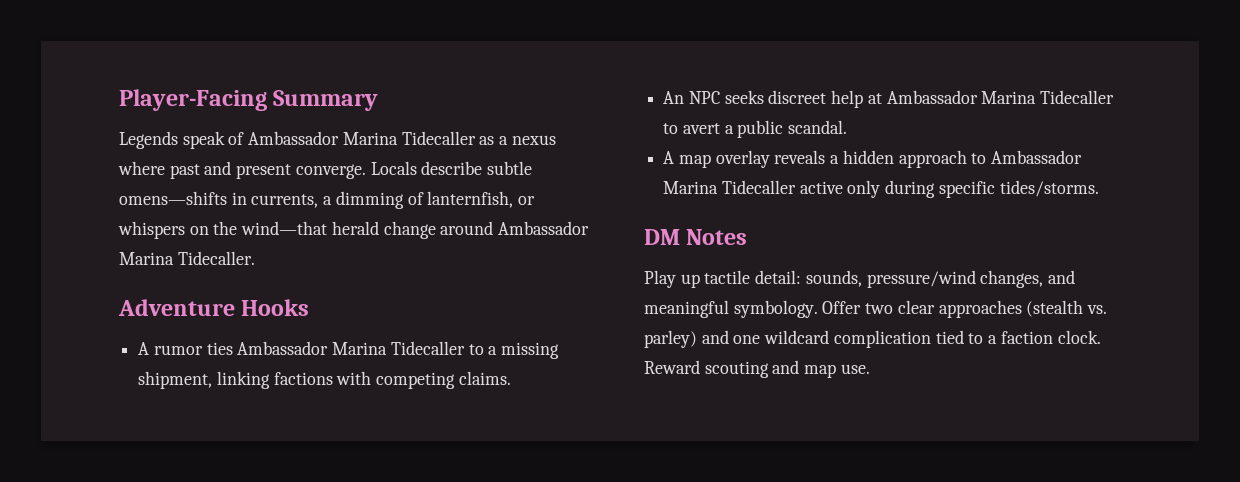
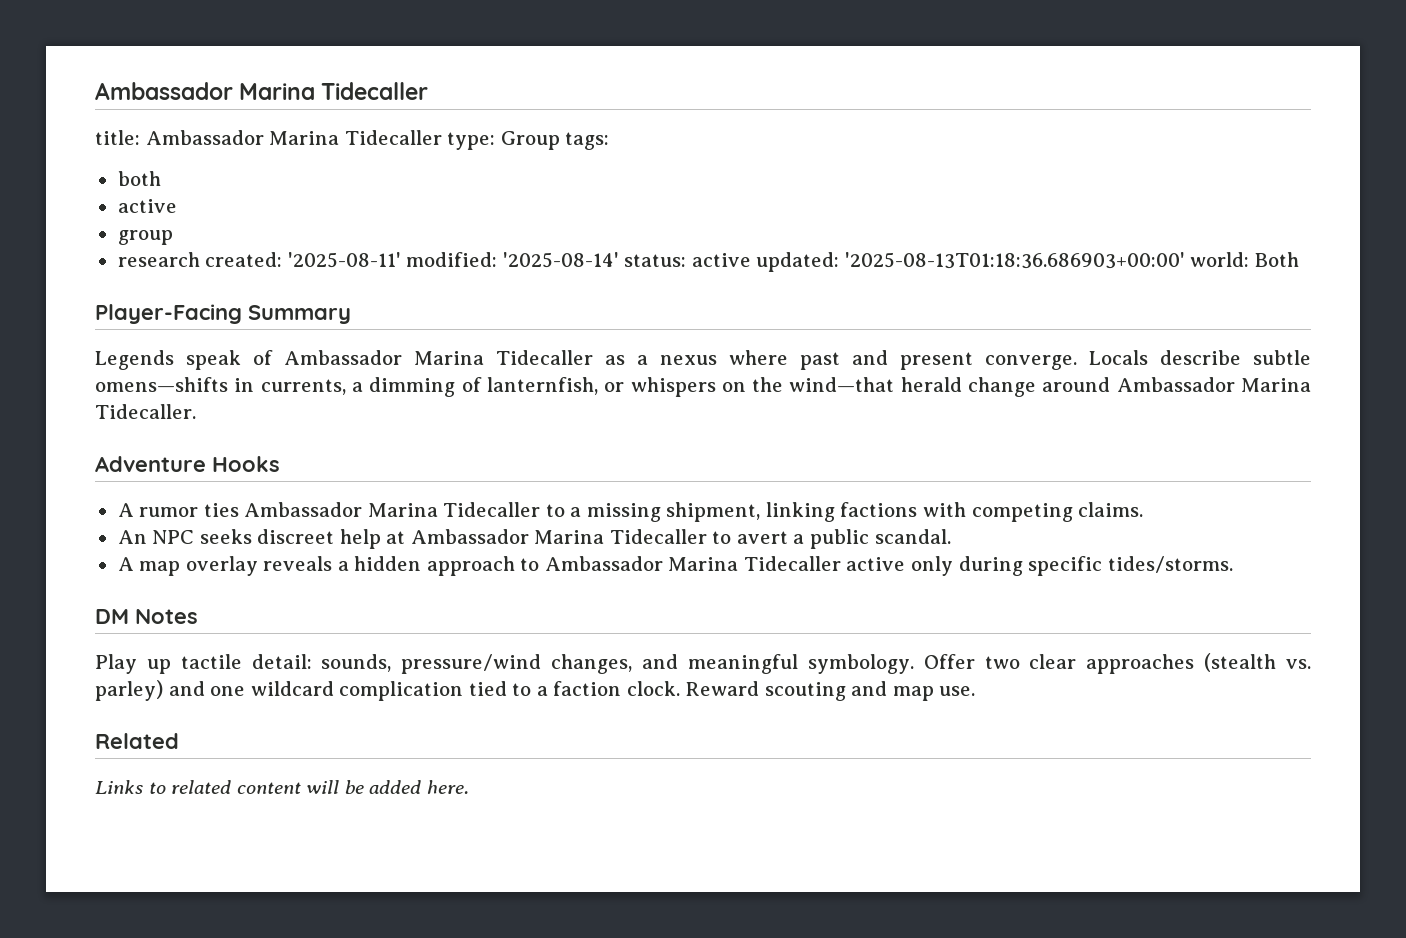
(119, 100) none -> [95,82,429,100] [95,130,610,150] [117,171,161,186] [117,199,177,213] [117,230,173,245] [117,252,1299,272] Ambassador Marina Tidecaller // title: Ambassador Marina Tidecaller type: Group tags: // both // active // group // research created: '2025-08-11' modified: '2025-08-14' status: active updated: '2025-08-13T01:18:36.686903+00:00' world: Both //
(870, 369) none -> [95,733,179,749] [95,780,469,794] // Related // Links to related content will be added here.

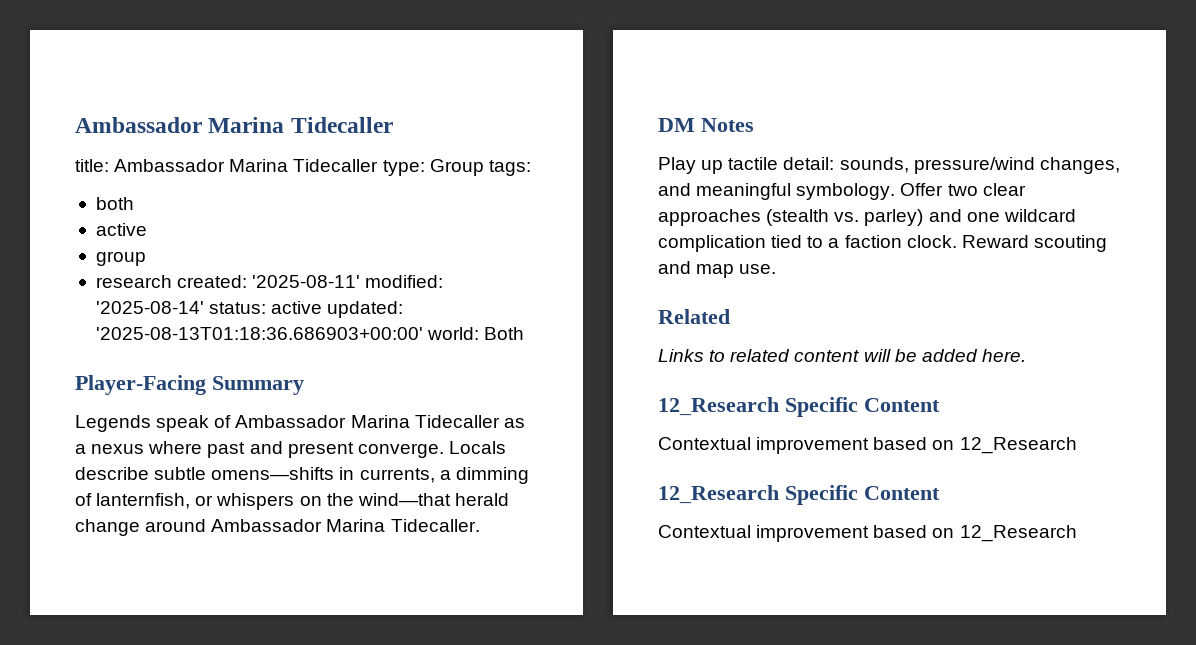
[95,456,280,472] [117,502,1144,522] [117,529,951,549] [117,556,1233,576] // Adventure Hooks // A rumor ties Ambassador Marina Tidecaller to a missing shipment, linking factions with competing claims. // An NPC seeks discreet help at Ambassador Marina Tidecaller to avert a public scandal. // A map overlay reveals a hidden approach to Ambassador Marina Tidecaller active only during specific tides/storms. -> (480, 525) none
(469, 787) none -> [658,397,940,417] [658,437,1077,454] [658,485,940,505] [658,525,1077,542] // 12_Research Specific Content // Contextual improvement based on 12_Research // 12_Research Specific Content // Contextual improvement based on 12_Research

